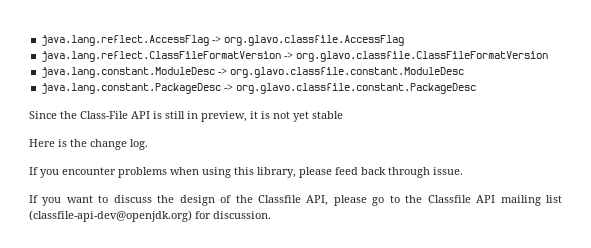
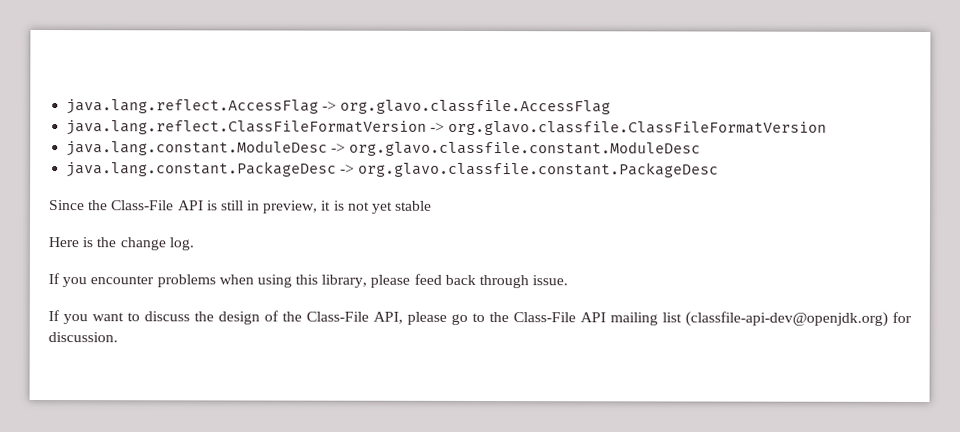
[258,195,302,203] Classfile -> [306,311,369,322] Class-File
[427,195,471,203] Classfile -> [513,312,576,323] Class-File

